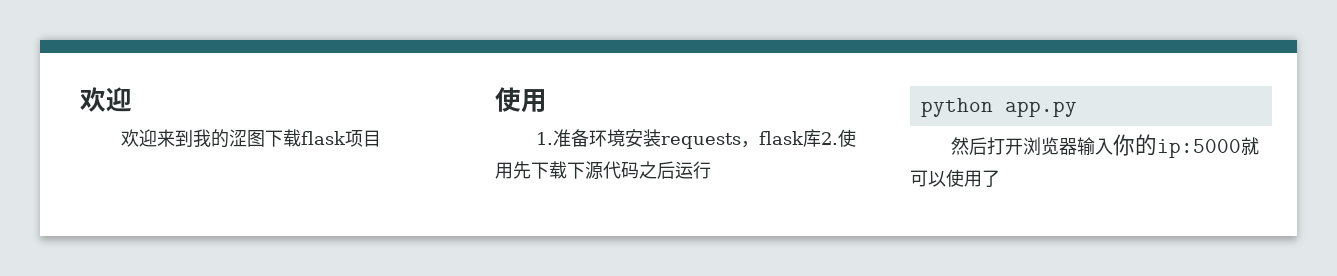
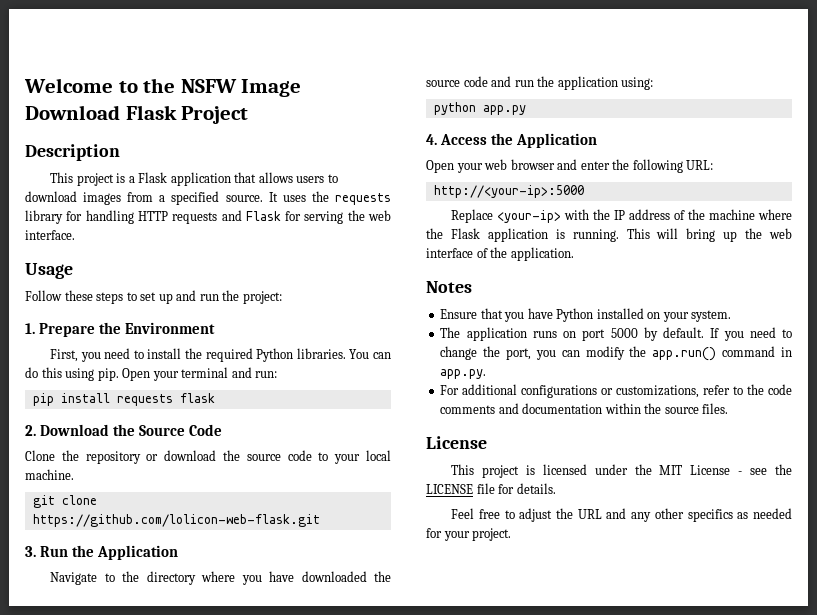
[80,87,132,112] [121,129,382,148] [495,87,547,113] [536,129,857,149] [495,161,711,180] [920,98,1077,117] [951,134,1260,158] [910,169,1000,187] 欢迎 // 欢迎来到我的涩图下载flask项目 // 使用 // 1.准备环境安装requests，flask库2.使用先下载下源代码之后运行 // python app.py // 然后打开浏览器输入你的ip:5000就可以使用了 -> [24,78,302,97] [25,105,249,124] [25,144,120,161] [50,172,338,186] [25,191,391,205] [25,210,392,224] [25,230,75,240] [25,263,73,279] [25,290,282,304] [25,322,216,337] [50,348,391,362] [25,367,278,381] [32,393,215,406] [25,424,223,436] [25,450,392,464] [25,469,74,480] [32,495,97,508] [32,514,320,527] [25,545,179,560] [50,571,392,585] [426,76,654,90] [433,102,526,115] [426,133,598,148] [426,159,714,173] [433,185,584,198] [451,209,792,223] [426,228,792,242] [426,247,574,261] [426,281,472,293] [440,308,732,322] [440,327,792,341] [440,346,792,361] [440,369,487,379] [440,384,792,398] [440,403,729,414] [426,436,487,449] [451,464,792,478] [426,483,556,494] [451,508,792,522] [426,528,512,541] Welcome to the NSFW Image Download Flask Project // Description // This project is a Flask application that allows users to download images from a specified source. It uses the requests library for handling HTTP requests and Flask for serving the web interface. // Usage // Follow these steps to set up and run the project: // 1. Prepare the Environment // First, you need to install the required Python libraries. You can do this using pip. Open your terminal and run: // pip install requests flask // 2. Download the Source Code // Clone the repository or download the source code to your local machine. // git clone https://github.com/lolicon-web-flask.git // 3. Run the Application // Navigate to the directory where you have downloaded the source code and run the application using: // python app.py // 4. Access the Application // Open your web browser and enter the following URL: // http://<your-ip>:5000 // Replace <your-ip> with the IP address of the machine where the Flask application is running. This will bring up the web interface of the application. // Notes // Ensure that you have Python installed on your system. // The application runs on port 5000 by default. If you need to change the port, you can modify the app.run() command in app.py. // For additional configurations or customizations, refer to the code comments and documentation within the source files. // License // This project is licensed under the MIT License - see the LICENSE file for details. // Feel free to adjust the URL and any other specifics as needed for your project.

